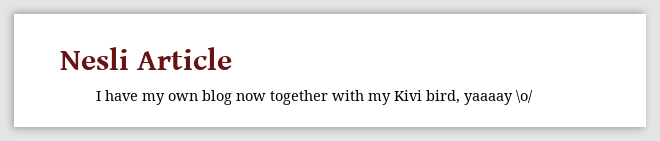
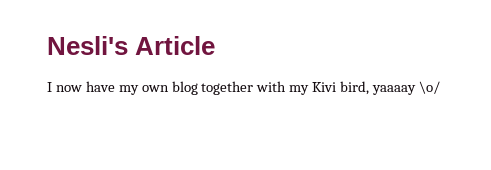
[60,47,129,70] Nesli -> [47,36,128,55] Nesli's
(102, 96) none -> [55,85,82,92] now
[236,93,267,101] now -> (198, 88) none

